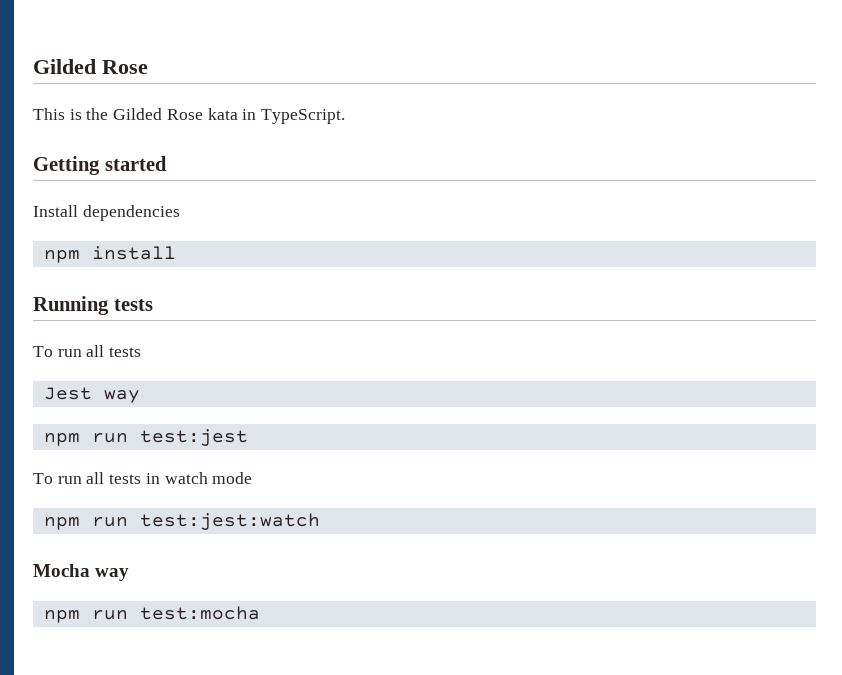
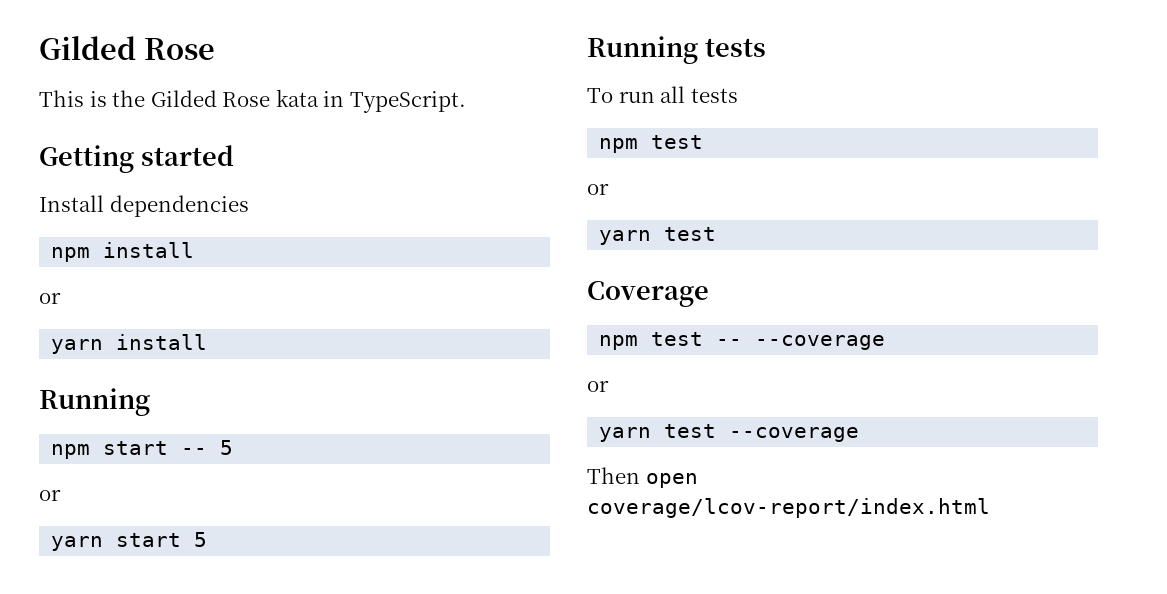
(176, 253) none -> [39,292,61,304] [51,334,208,354] [39,388,150,416] [51,440,234,459] [39,489,61,501] [51,532,208,551] // or // yarn install // Running // npm start -- 5 // or // yarn start 5
[43,387,140,403] [43,429,248,446] [33,472,253,484] [43,513,320,530] [33,564,130,581] [43,606,260,623] Jest way // npm run test:jest // To run all tests in watch mode // npm run test:jest:watch // Mocha way // npm run test:mocha -> [599,135,704,153] [587,183,609,195] [599,227,717,245] [587,281,709,307] [599,332,886,350] [587,380,609,392] [599,424,860,442] [587,467,698,488] [587,498,990,518] npm test // or // yarn test // Coverage // npm test -- --coverage // or // yarn test --coverage // Then open coverage/lcov-report/index.html

